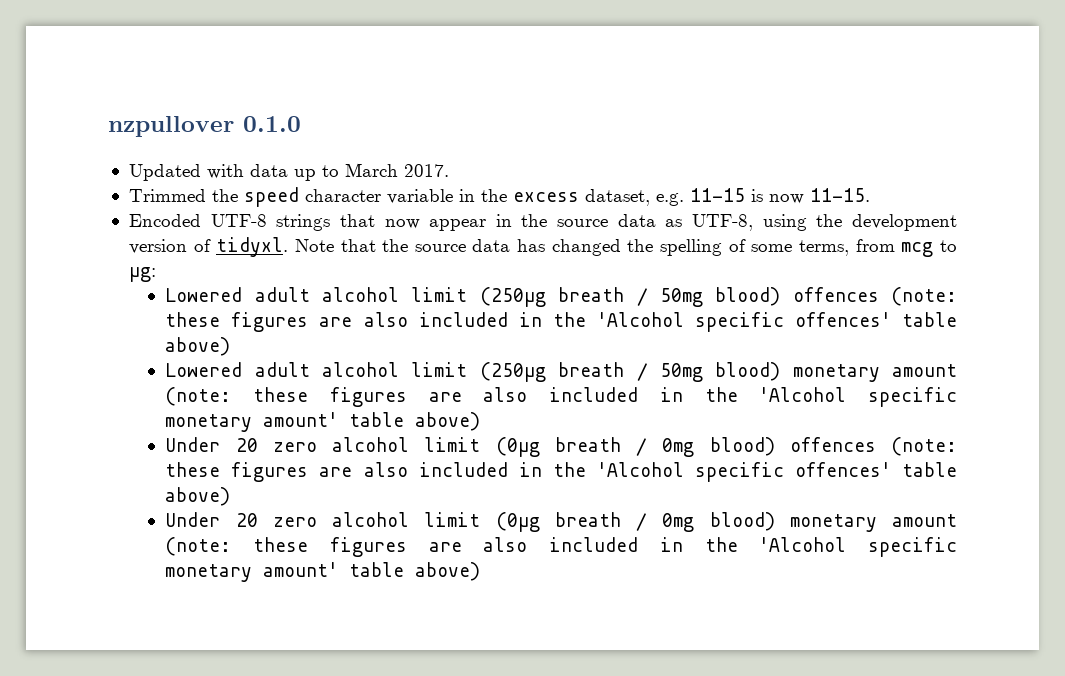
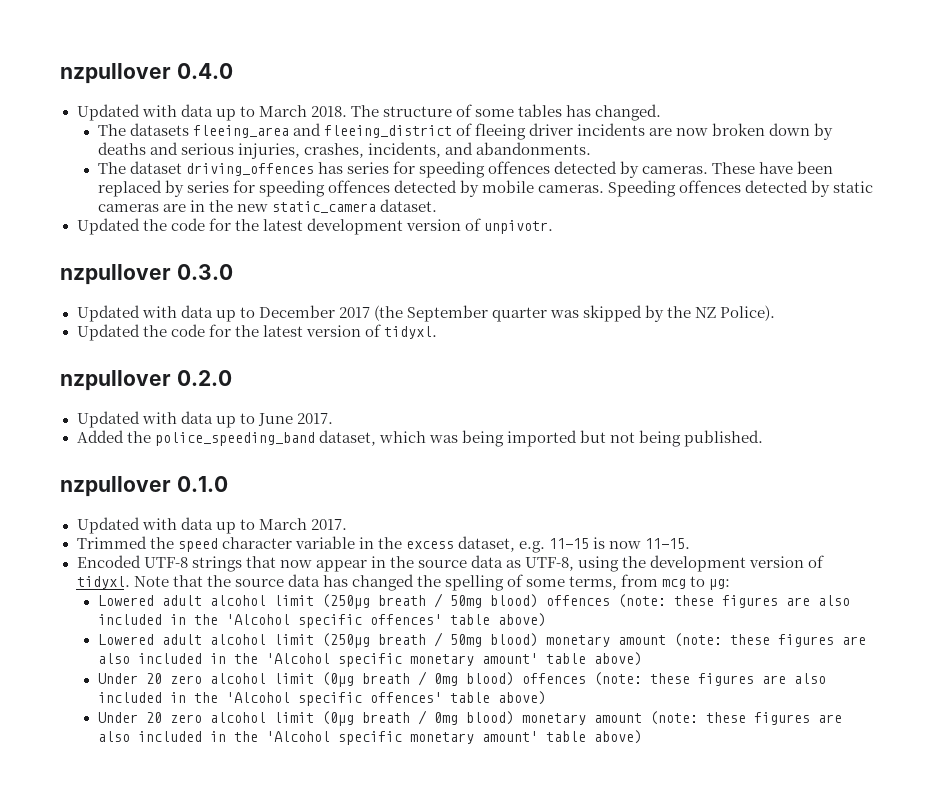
[108,116,234,137] nzpullover -> [60,63,233,84] [76,104,662,121] [97,123,834,140] [97,142,591,159] [97,161,834,178] [97,180,874,197] [97,199,437,213] [76,218,553,235] [60,264,233,285] [76,305,776,322] [76,324,437,341] [60,370,232,391] [76,411,333,428] [76,430,764,447] [60,476,171,497] nzpullover 0.4.0 // Updated with data up to March 2018. The structure of some tables has changed. // The datasets fleeing_area and fleeing_district of fleeing driver incidents are now broken down by deaths and serious injuries, crashes, incidents, and abandonments. // The dataset driving_offences has series for speeding offences detected by cameras. These have been replaced by series for speeding offences detected by mobile cameras. Speeding offences detected by static cameras are in the new static_camera dataset. // Updated the code for the latest development version of unpivotr. // nzpullover 0.3.0 // Updated with data up to December 2017 (the September quarter was skipped by the NZ Police). // Updated the code for the latest version of tidyxl. // nzpullover 0.2.0 // Updated with data up to June 2017. // Added the police_speeding_band dataset, which was being imported but not being published. // nzpullover

